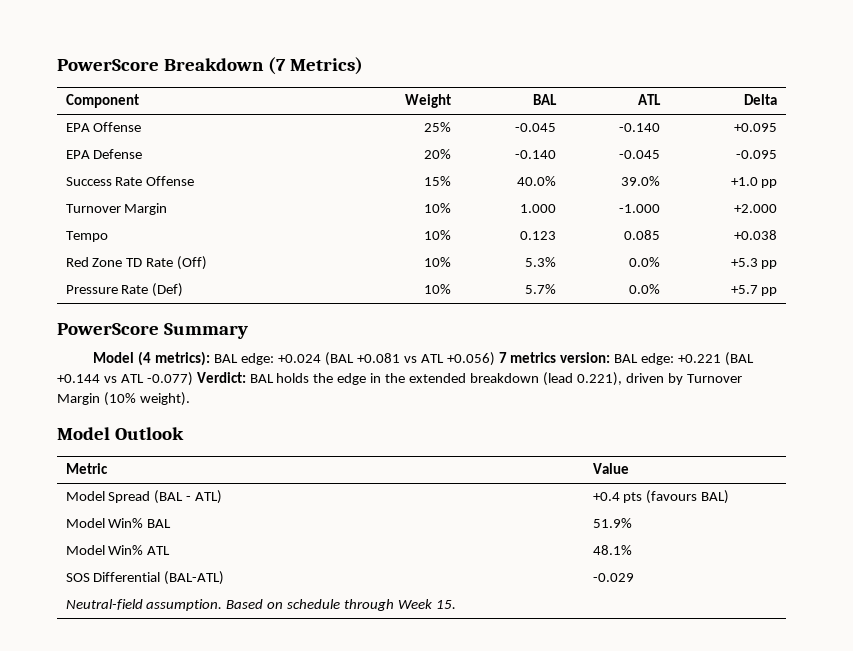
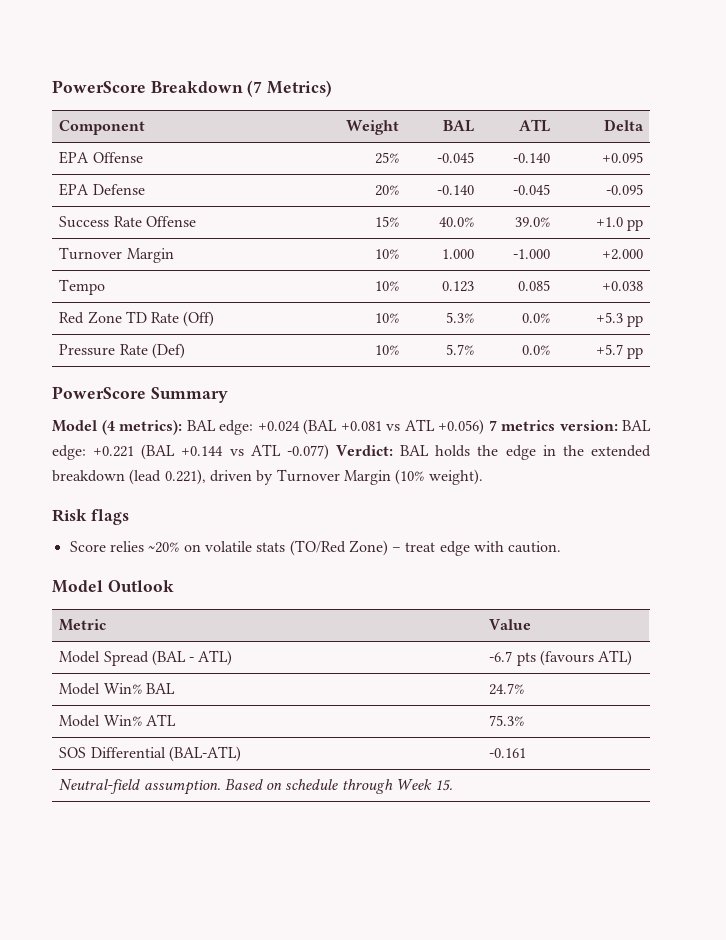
(190, 399) none -> [52,509,129,525] [69,540,562,556] // Risk flags // Score relies ~20% on volatile stats (TO/Red Zone) – treat edge with caution.
[592,492,620,501] +0.4 -> [489,651,513,662] -6.7
[701,490,730,504] BAL) -> [598,650,633,666] ATL)
[592,518,632,528] 51.9% -> [489,683,525,695] 24.7%
[592,545,632,555] 48.1% -> [489,715,525,726] 75.3%
[592,573,634,582] -0.029 -> [489,748,527,758] -0.161

